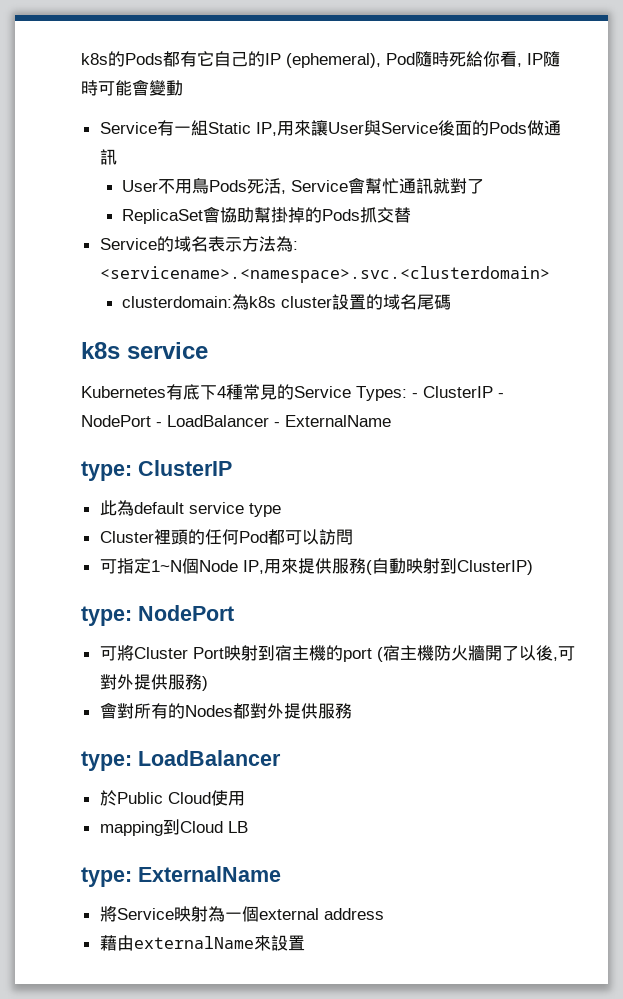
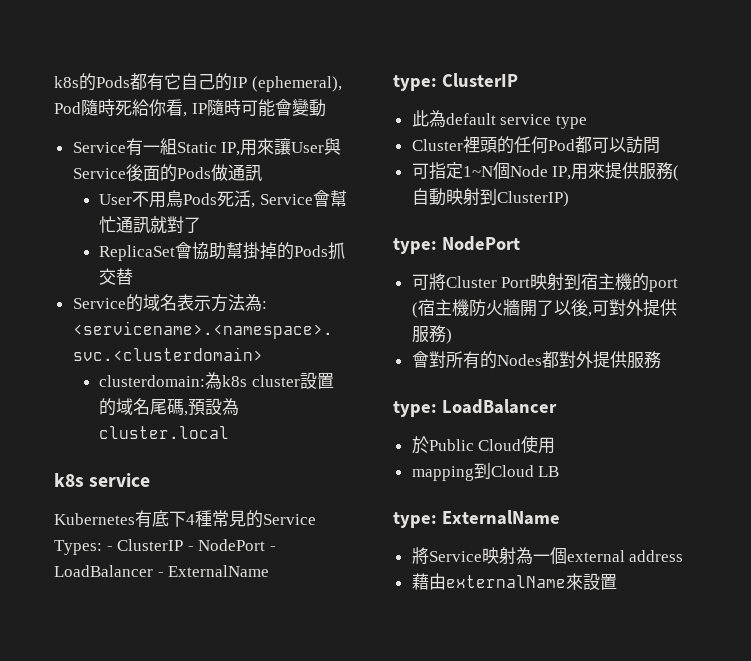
(452, 302) none -> [184,398,240,416] [99,426,230,439] ,預設為cluster.local

